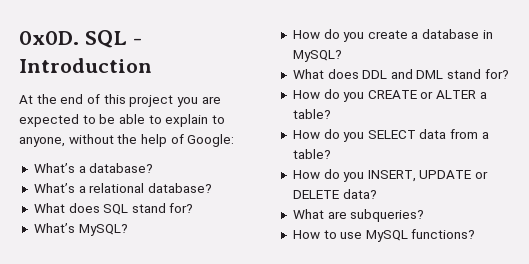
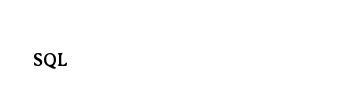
[19,30,142,48] [19,58,152,73] [19,94,221,107] [19,114,225,127] [19,134,235,147] [33,163,154,173] [33,183,212,193] [33,203,194,215] [33,223,128,236] [292,29,493,42] [292,50,342,62] [292,69,509,79] [292,89,487,102] [292,109,331,119] [292,129,489,142] [292,149,331,159] [292,169,489,182] [292,189,377,199] [292,209,425,222] [292,229,476,242] 0x0D. SQL - Introduction // At the end of this project you are expected to be able to explain to anyone, without the help of Google: // What’s a database? // What’s a relational database? // What does SQL stand for? // What’s MySQL? // How do you create a database in MySQL? // What does DDL and DML stand for? // How do you CREATE or ALTER a table? // How do you SELECT data from a table? // How do you INSERT, UPDATE or DELETE data? // What are subqueries? // How to use MySQL functions? -> [33,53,68,69] SQL

